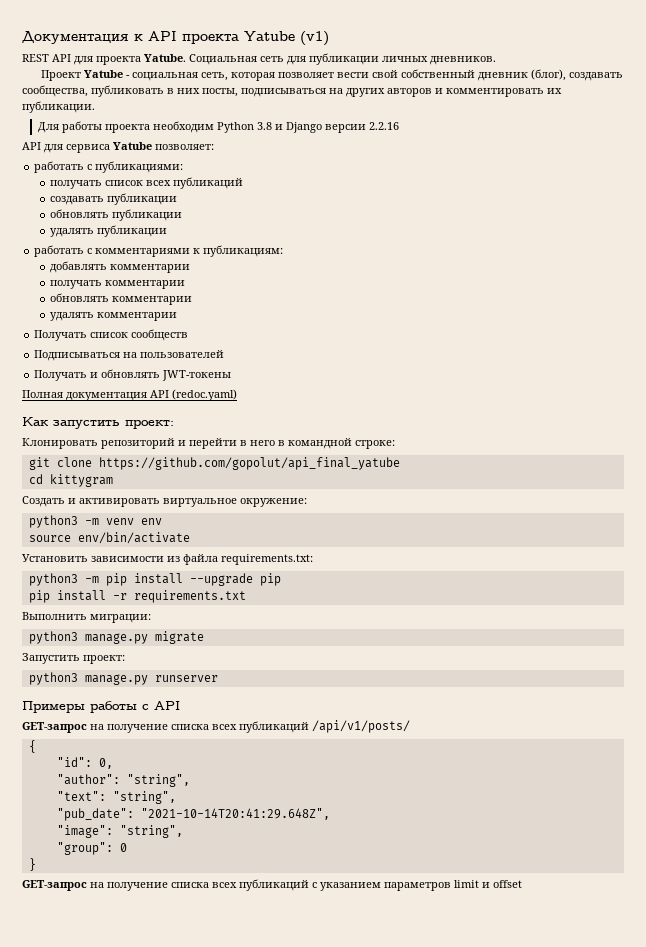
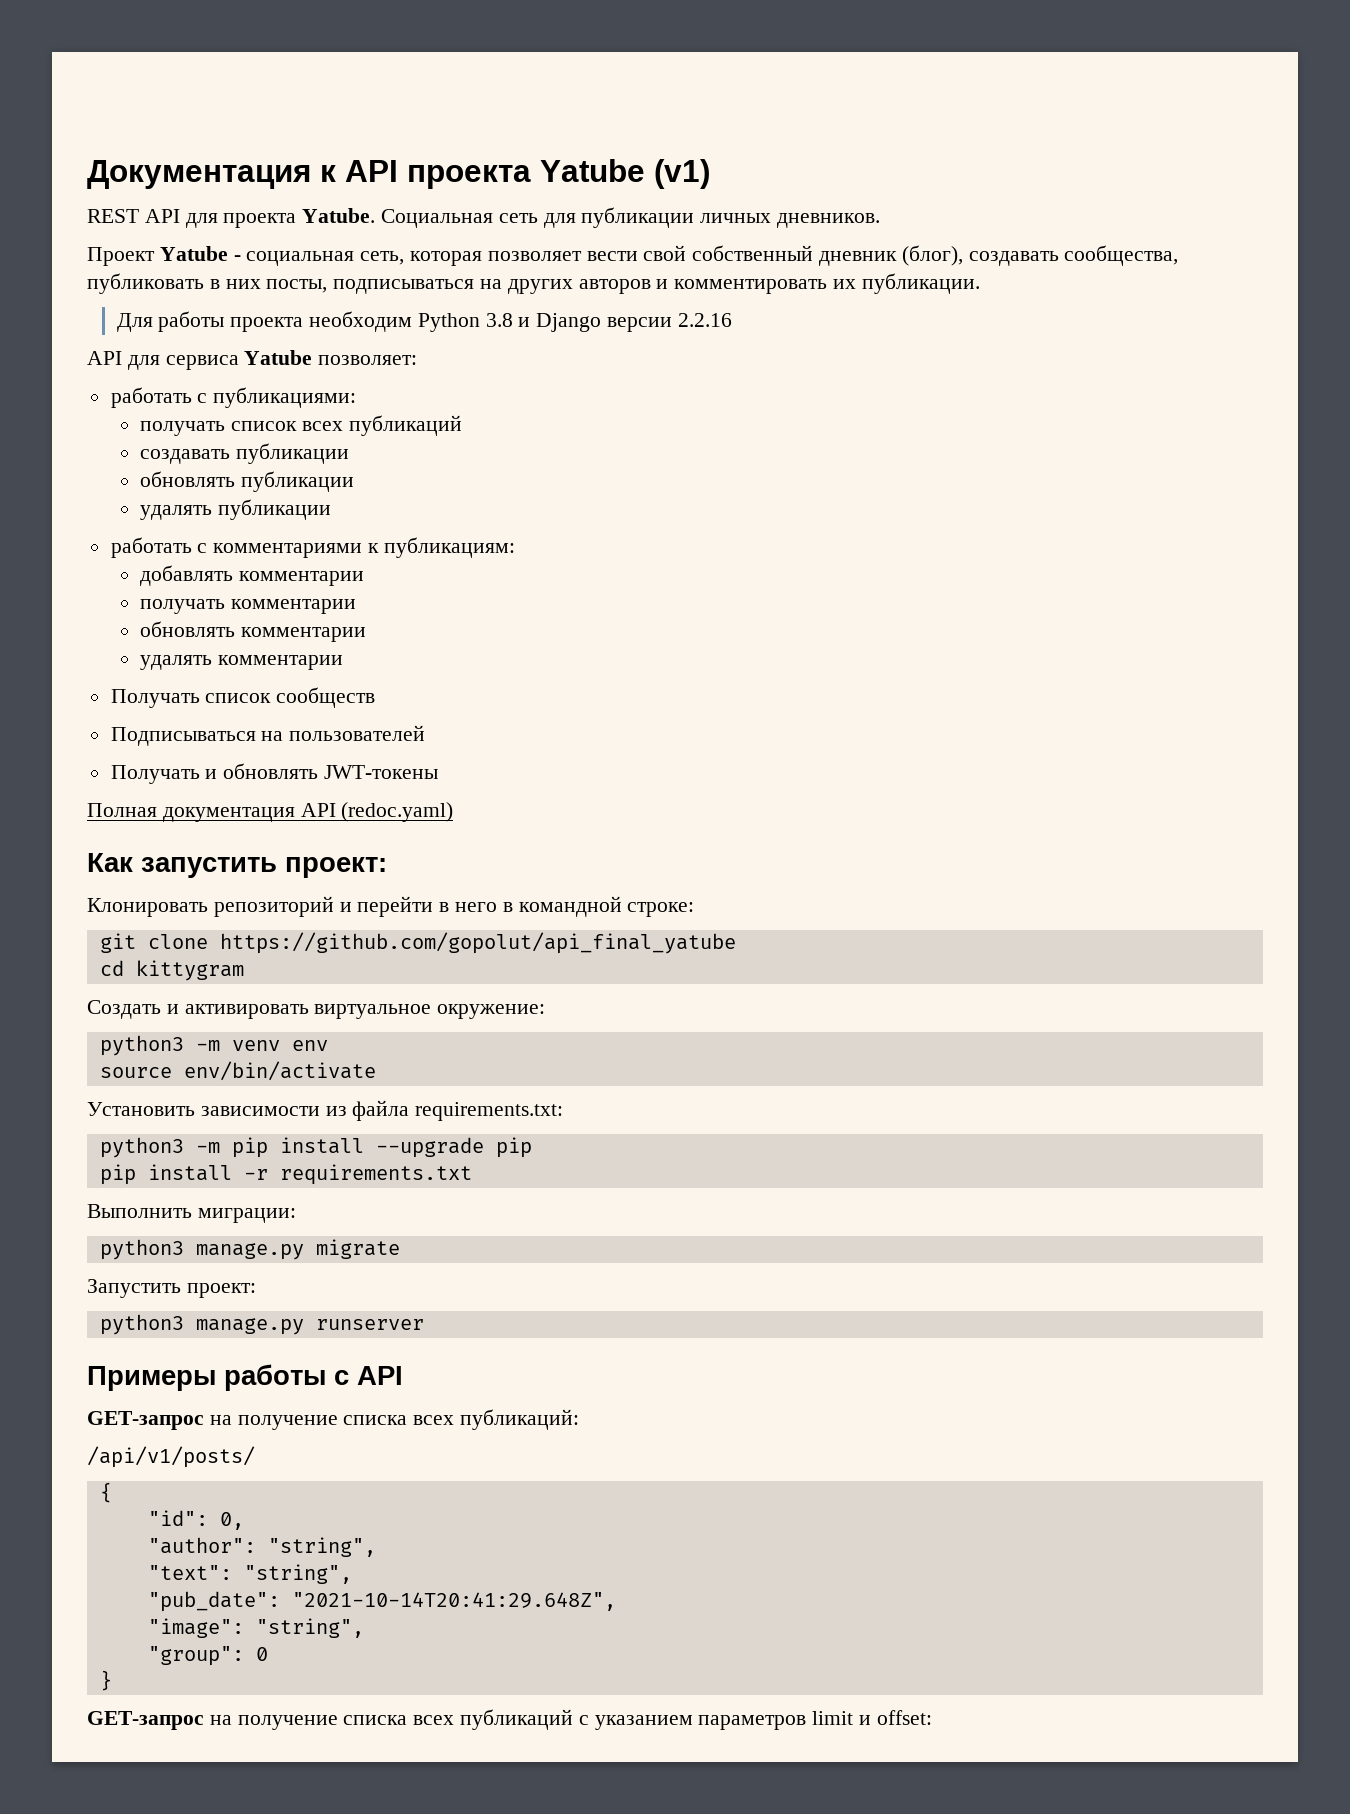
[239,721,309,733] публикаций -> [460,1409,580,1430] публикаций: //
[493,880,522,888] offset -> [876,1710,932,1725] offset:

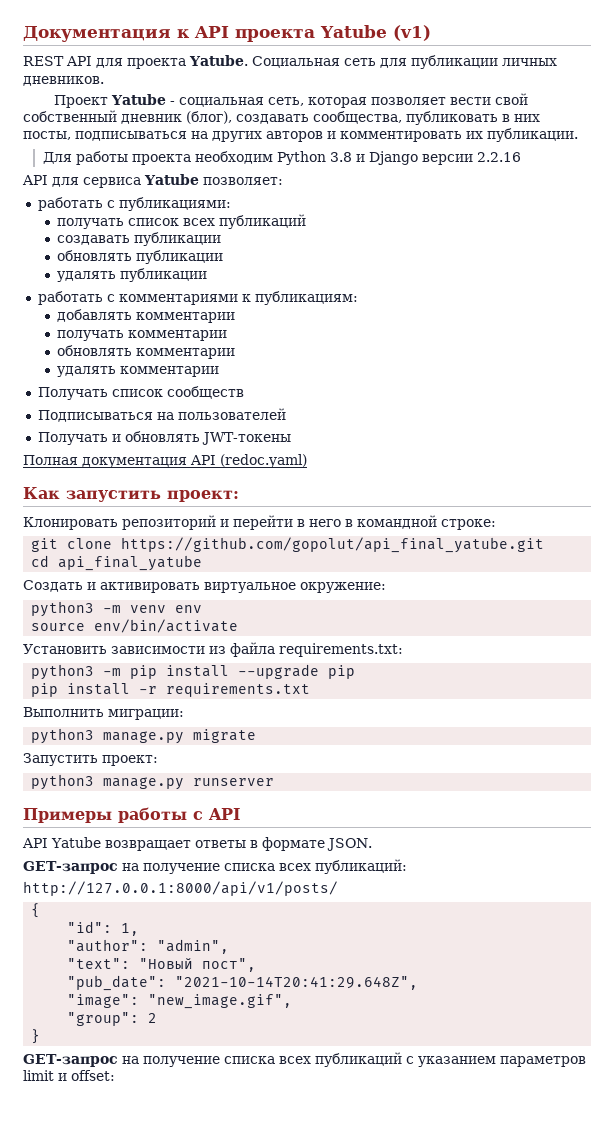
[219,932,736,954] https://github.com/gopolut/api_final_yatube -> [121,537,545,553] https://github.com/gopolut/api_final_yatube.git
[135,960,244,981] kittygram -> [58,555,203,571] api_final_yatube
(403, 1375) none -> [22,837,372,851] // API Yatube возвращает ответы в формате JSON.
[87,1446,255,1468] /api/v1/posts/ -> [23,881,338,896] http://127.0.0.1:8000/api/v1/posts/
[219,1512,244,1530] 0, -> [121,923,140,936] 1,
[267,1537,376,1557] "string", -> [157,939,230,954] "admin",
[243,1564,352,1584] "string", -> [139,958,257,972] "Новый пост",
[255,1618,364,1638] "string", -> [148,994,293,1009] "new_image.gif",
[255,1647,268,1661] 0 -> [148,1013,158,1023] 2

